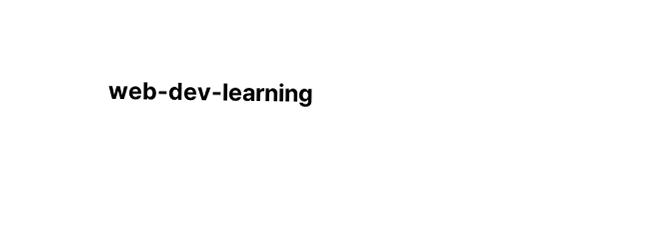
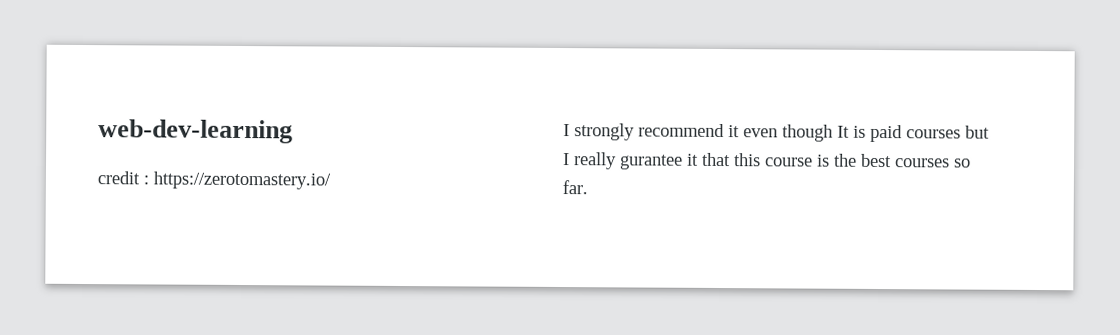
(314, 94) none -> [97,171,331,190] [563,123,990,143] [563,152,971,170] [562,180,588,195] // credit : https://zerotomastery.io/ // I strongly recommend it even though It is paid courses but I really gurantee it that this course is the best courses so far.

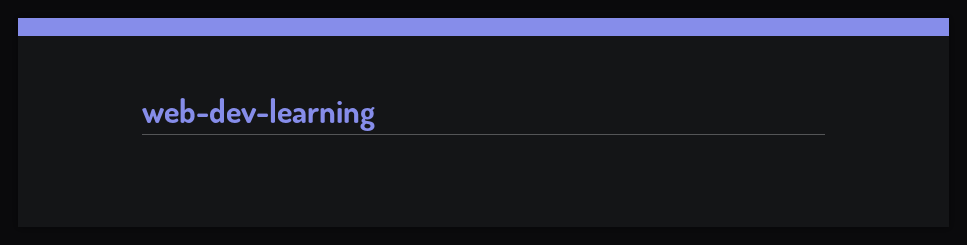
[97,171,331,190] [563,123,990,143] [563,152,971,170] [562,180,588,195] // credit : https://zerotomastery.io/ // I strongly recommend it even though It is paid courses but I really gurantee it that this course is the best courses so far. -> (375, 114) none

